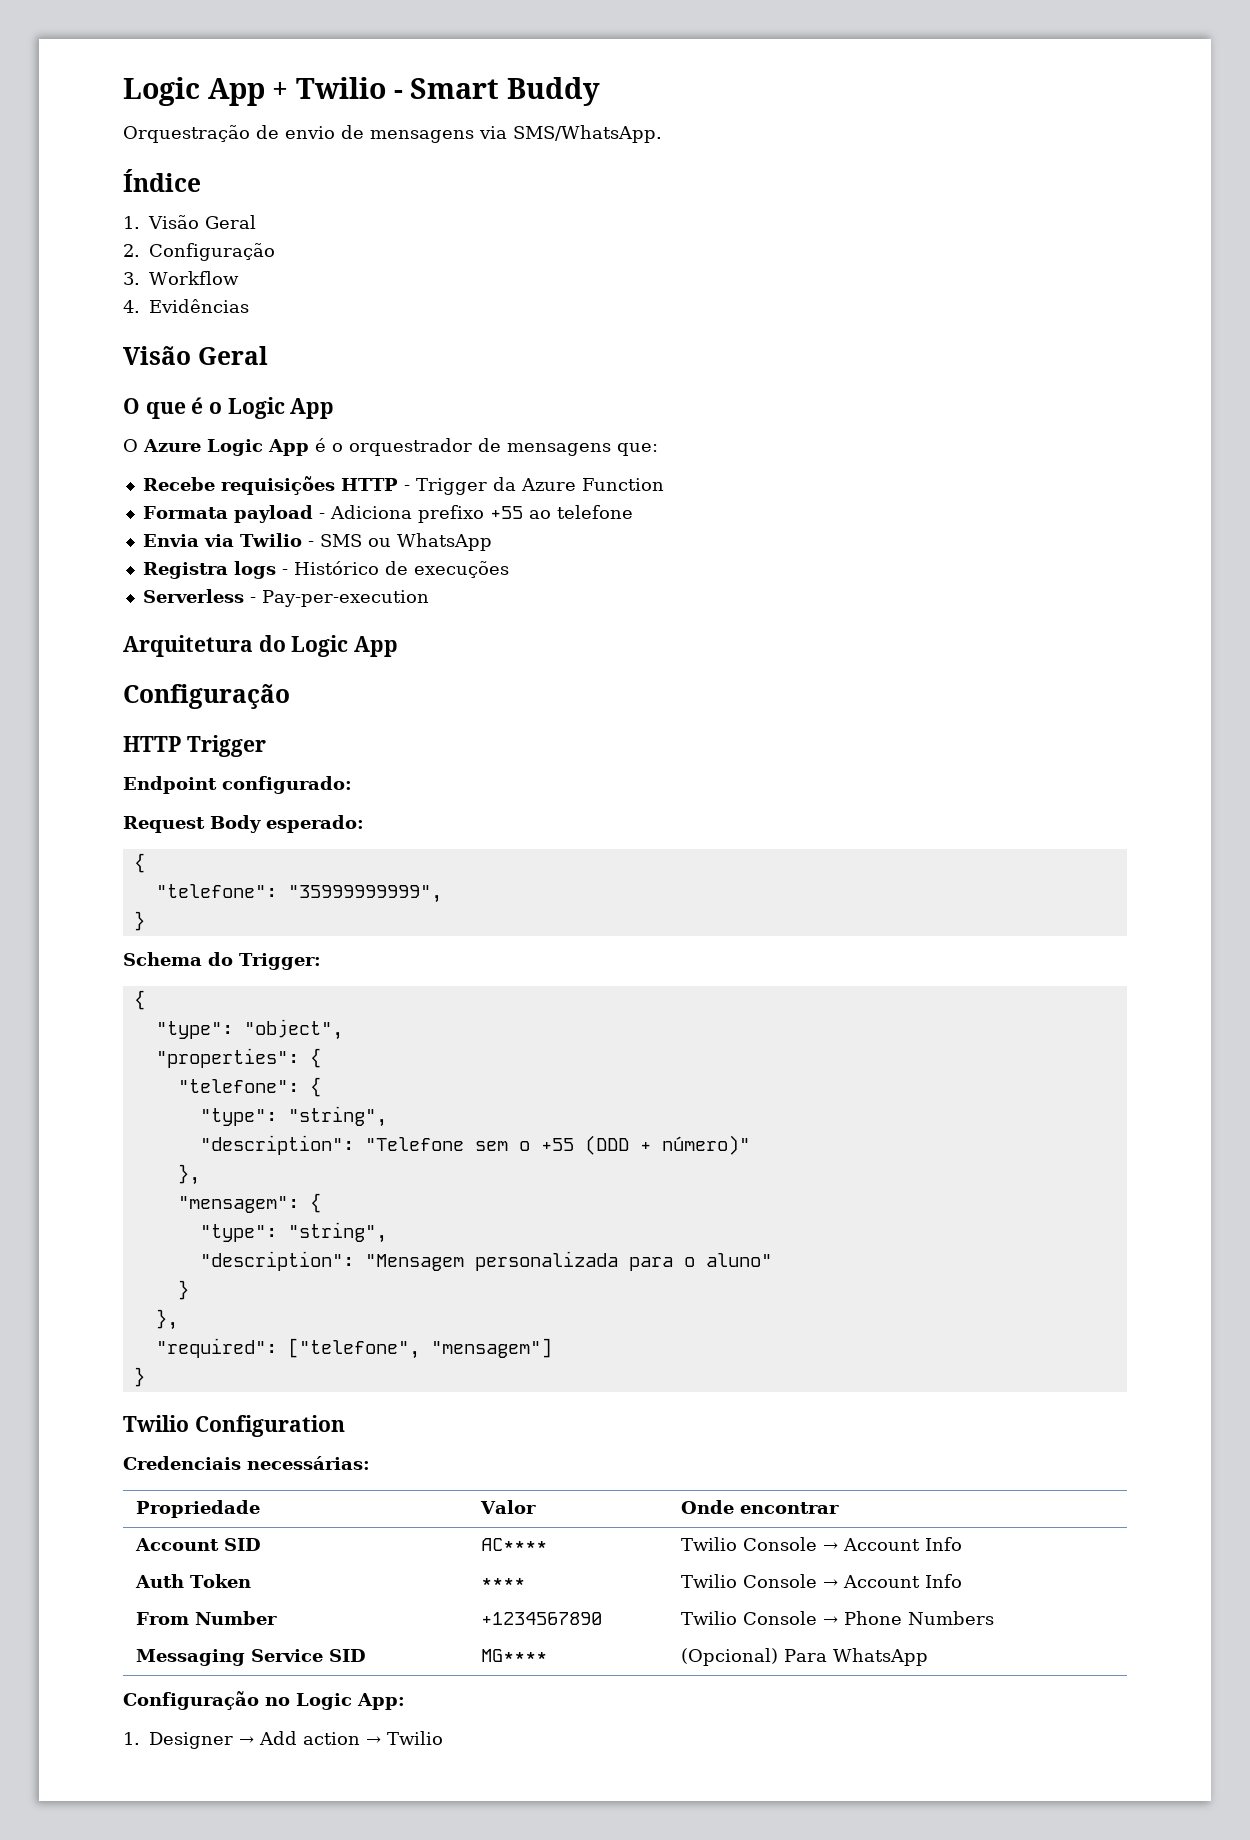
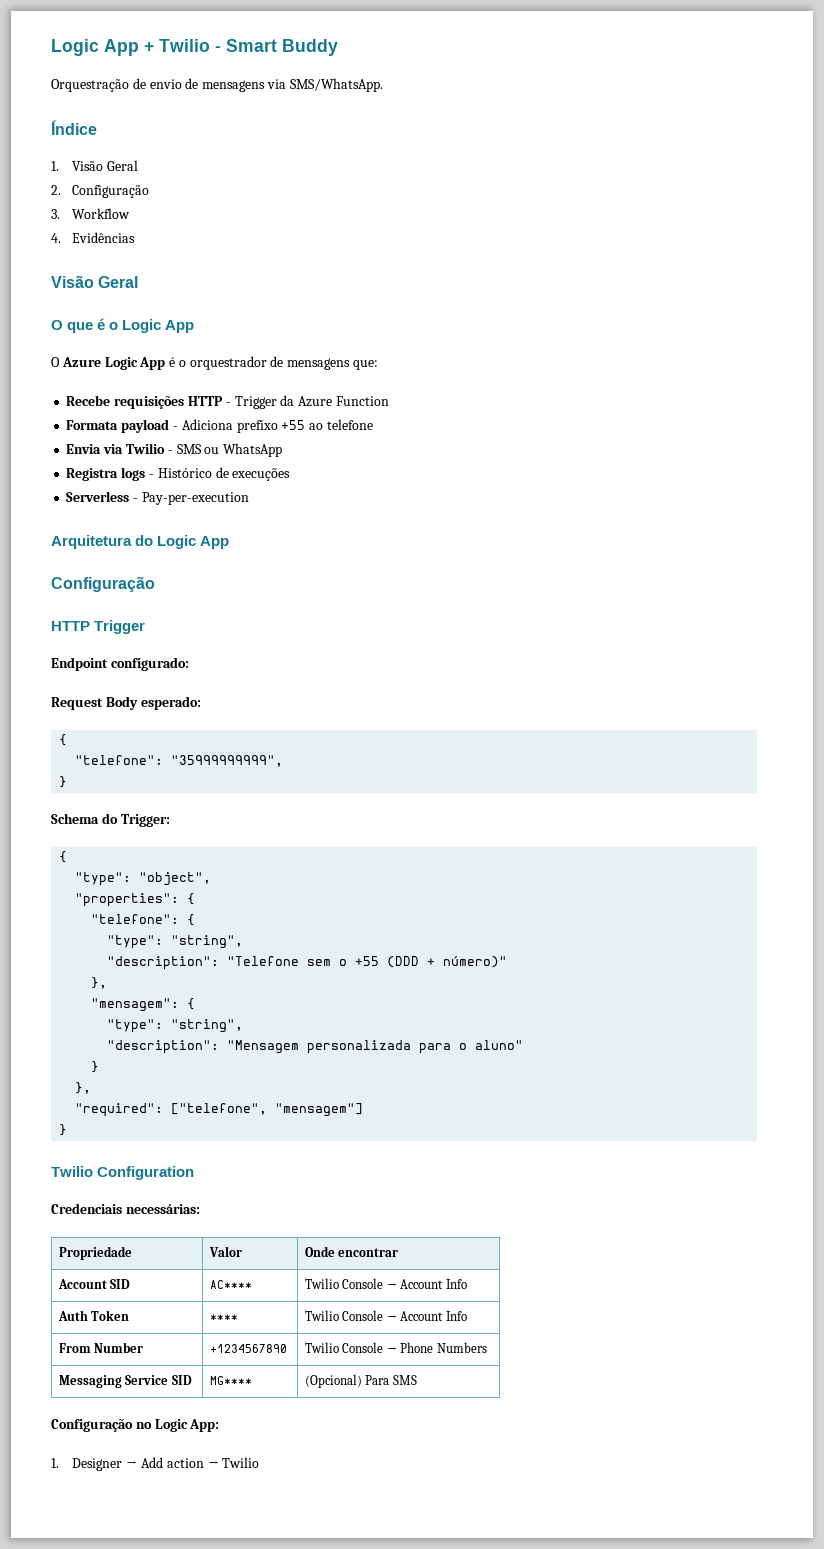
[833,1648,929,1666] WhatsApp -> [392,1375,417,1385] SMS

